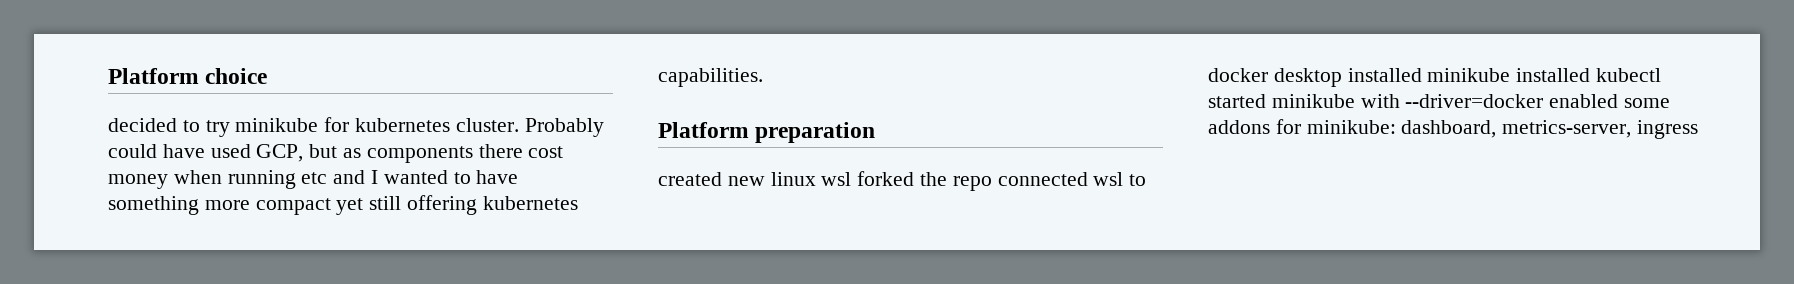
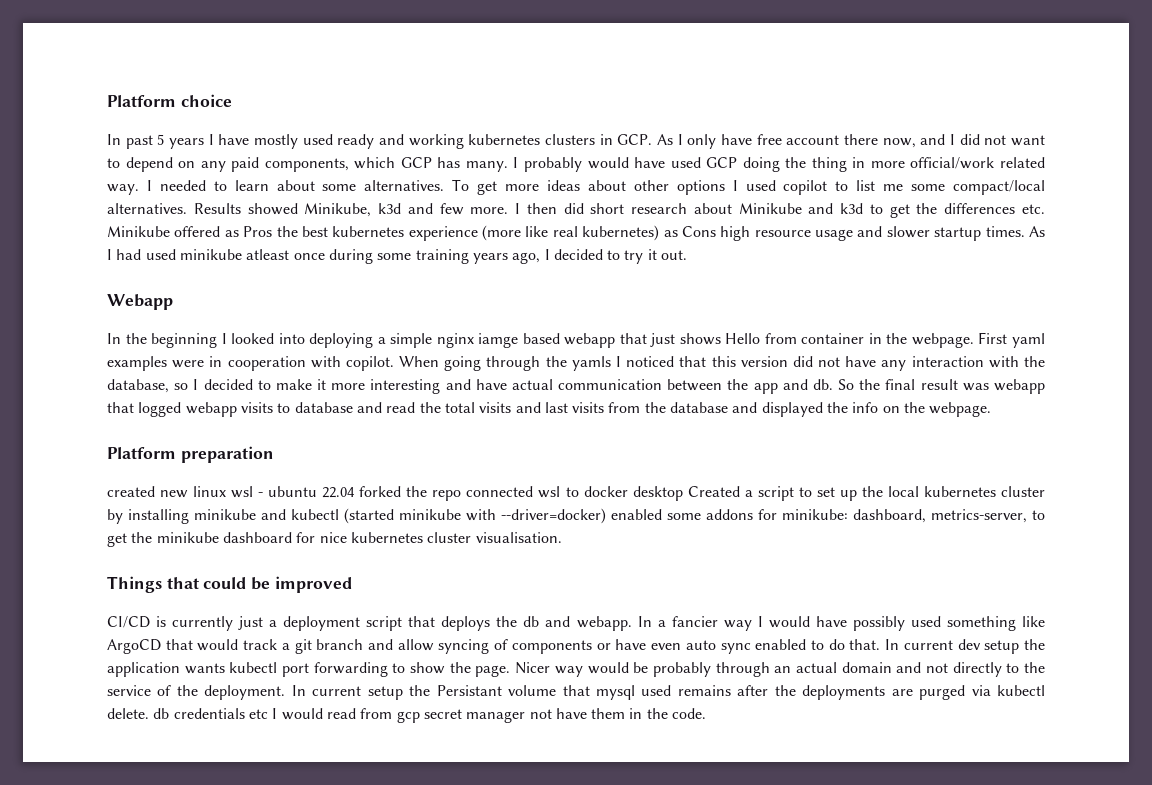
[108,117,604,137] [108,144,564,163] [108,170,519,189] [108,195,578,215] [658,68,763,87] decided to try minikube for kubernetes cluster. Probably could have used GCP, but as components there cost money when running etc and I wanted to have something more compact yet still offering kubernetes capabilities. -> [107,134,1045,149] [107,157,1045,172] [107,179,1045,195] [107,203,1046,218] [107,225,1046,241] [107,249,688,264] [107,294,173,310] [107,332,1045,348] [107,356,1045,371] [107,379,1045,394] [107,402,992,417] In past 5 years I have mostly used ready and working kubernetes clusters in GCP. As I only have free account there now, and I did not want to depend on any paid components, which GCP has many. I probably would have used GCP doing the thing in more official/work related way. I needed to learn about some alternatives. To get more ideas about other options I used copilot to list me some compact/local alternatives. Results showed Minikube, k3d and few more. I then did short research about Minikube and k3d to get the differences etc. Minikube offered as Pros the best kubernetes experience (more like real kubernetes) as Cons high resource usage and slower startup times. As I had used minikube atleast once during some training years ago, I decided to try it out. // Webapp // In the beginning I looked into deploying a simple nginx iamge based webapp that just shows Hello from container in the webpage. First yaml examples were in cooperation with copilot. When going through the yamls I noticed that this version did not have any interaction with the database, so I decided to make it more interesting and have actual communication between the app and db. So the final result was webapp that logged webapp visits to database and read the total visits and last visits from the database and displayed the info on the webpage.
(852, 179) none -> [258,486,356,498] - ubuntu 22.04
[1347,68,1662,82] [1208,94,1266,108] installed minikube installed kubectl started -> [687,486,1045,501] [107,508,394,524] Created a script to set up the local kubernetes cluster by installing minikube and kubectl (started
[1405,94,1544,108] --driver=docker -> [501,508,606,524] --driver=docker)
[1637,120,1699,139] ingress -> [1032,510,1045,520] [107,532,562,547] [107,576,352,593] [107,616,1046,631] [107,639,1046,654] [107,662,1045,677] [107,685,1046,700] [107,708,707,723] to get the minikube dashboard for nice kubernetes cluster visualisation. // Things that could be improved // CI/CD is currently just a deployment script that deploys the db and webapp. In a fancier way I would have possibly used something like ArgoCD that would track a git branch and allow syncing of components or have even auto sync enabled to do that. In current dev setup the application wants kubectl port forwarding to show the page. Nicer way would be probably through an actual domain and not directly to the service of the deployment. In current setup the Persistant volume that mysql used remains after the deployments are purged via kubectl delete. db credentials etc I would read from gcp secret manager not have them in the code.

